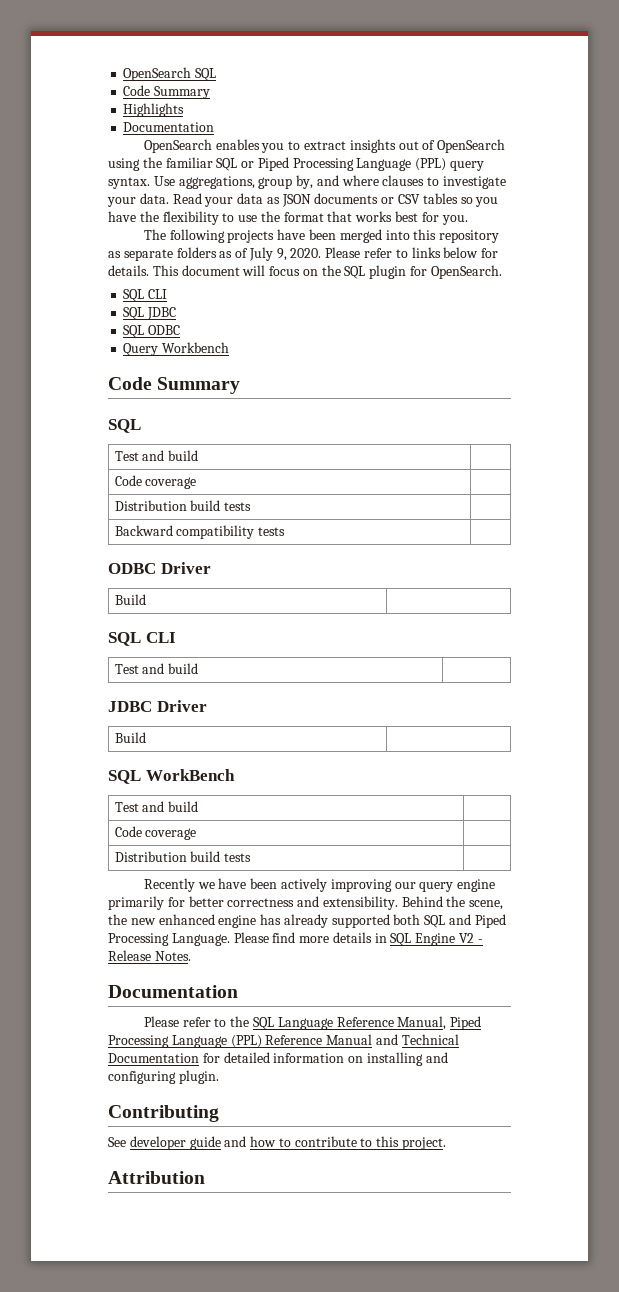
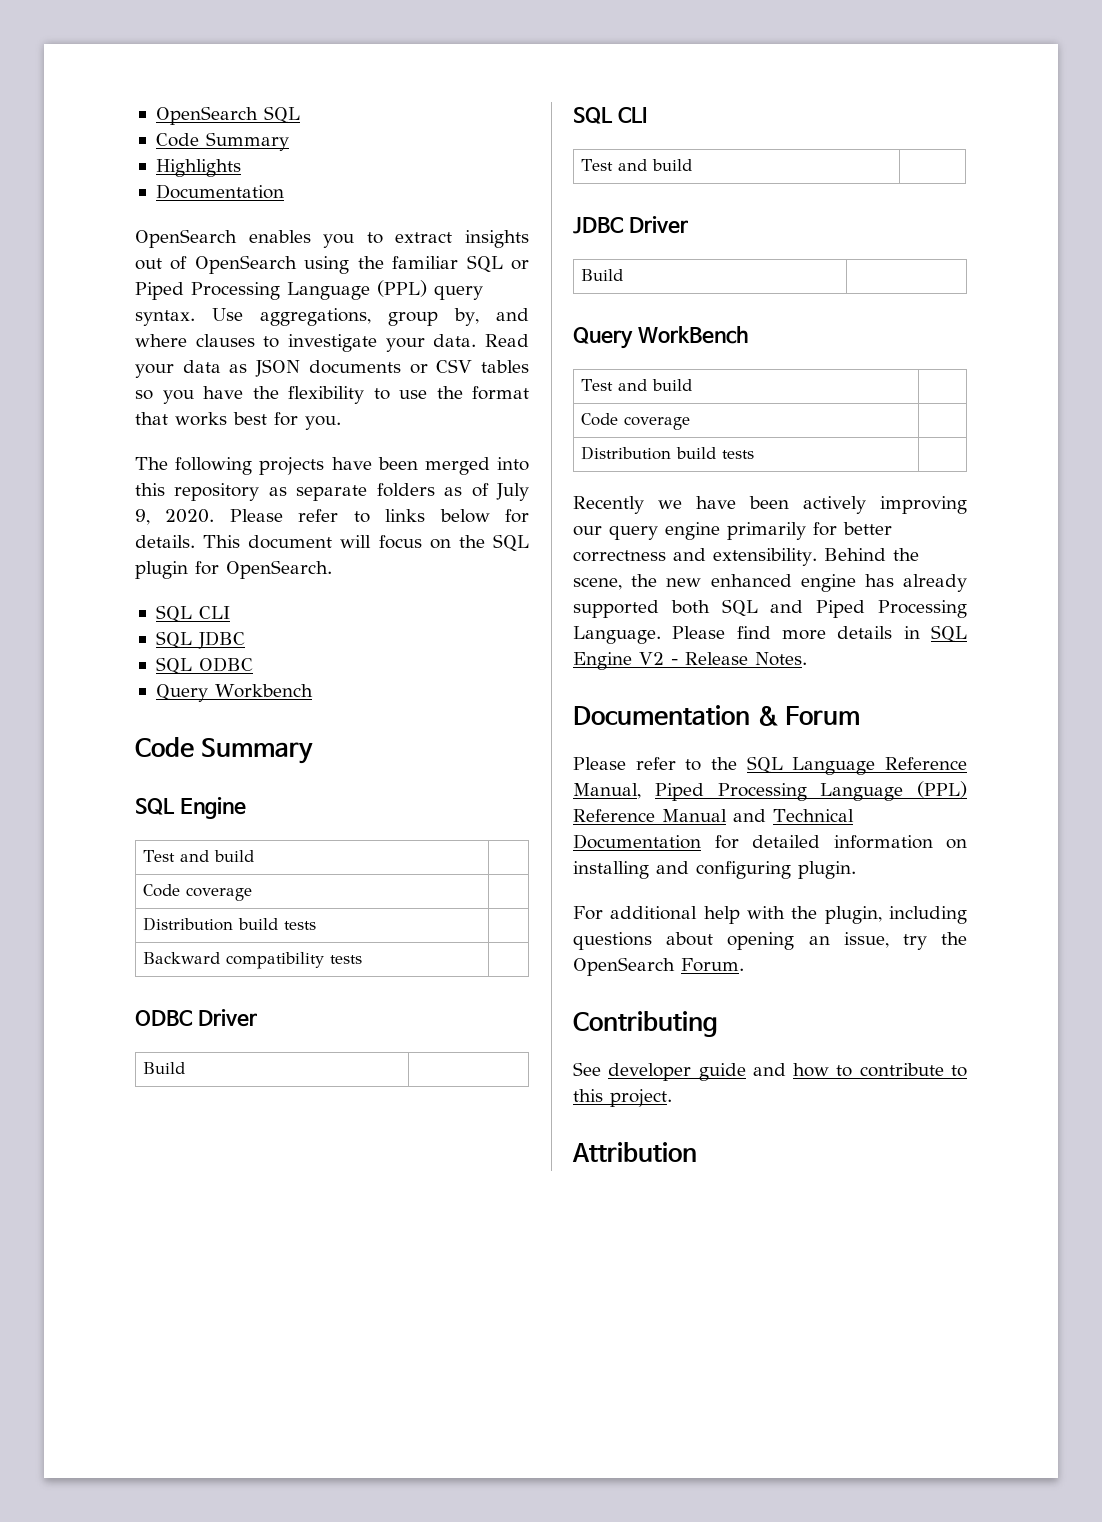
(141, 426) none -> [179,797,246,819] Engine
[108,770,141,784] SQL -> [573,327,633,349] Query
(238, 991) none -> [756,706,861,726] & Forum
(219, 1077) none -> [573,906,967,924] [573,932,967,950] [573,957,744,976] // For additional help with the plugin, including questions about opening an issue, try the OpenSearch Forum.

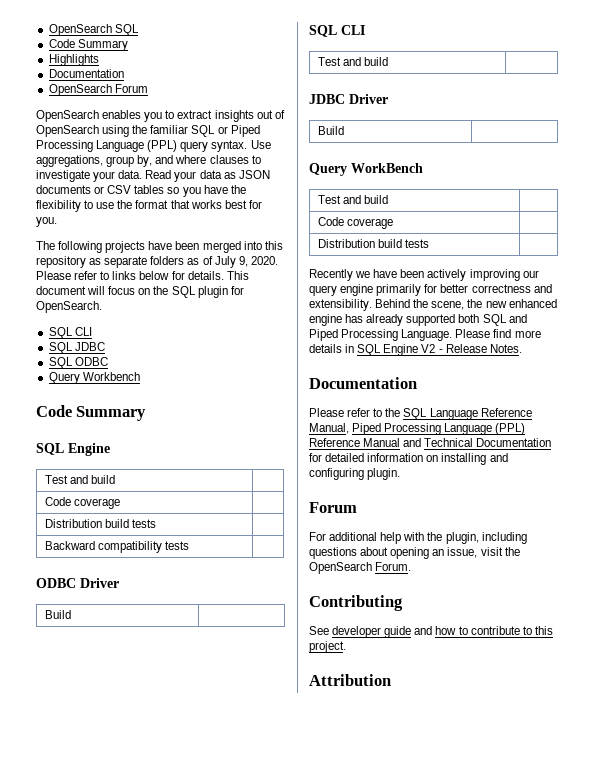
(284, 191) none -> [48,84,148,96] // OpenSearch Forum
[756,706,861,726] & Forum -> (417, 383) none
(856, 870) none -> [309,502,357,513] // Forum
[902,934,927,950] try -> [480,547,503,556] visit

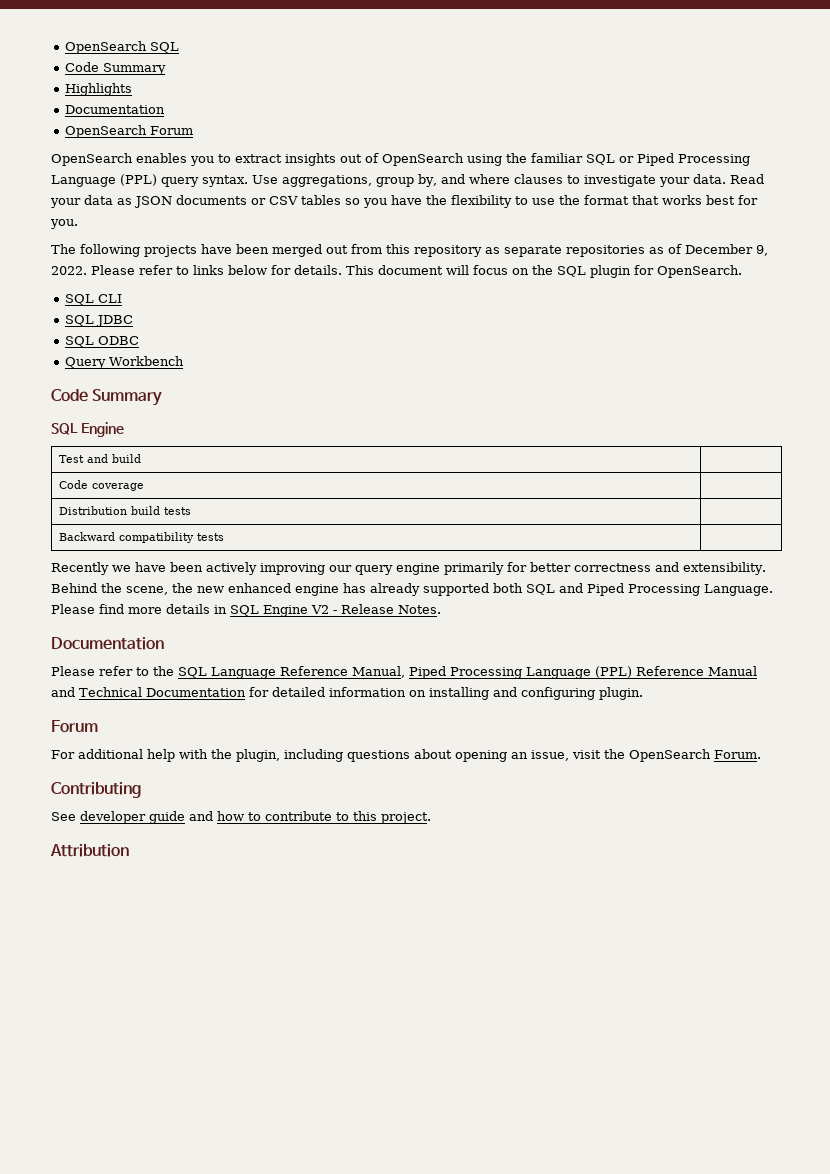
[243,241,262,250] into -> [326,244,382,254] out from
[150,256,185,265] folders -> [566,245,645,257] repositories
[214,256,278,268] July 9, 2020. -> [685,244,768,256] [51,266,87,275] December 9, 2022.
[36,578,119,588] [44,610,71,619] [309,25,365,37] [317,57,389,66] [309,94,388,104] [317,126,344,135] [309,163,423,176] [317,195,389,204] [317,217,394,229] [317,239,430,248] // ODBC Driver // Build | // SQL CLI // Test and build | // JDBC Driver // Build | // Query WorkBench // Test and build | // Code coverage | // Distribution build tests | -> (225, 537) none

